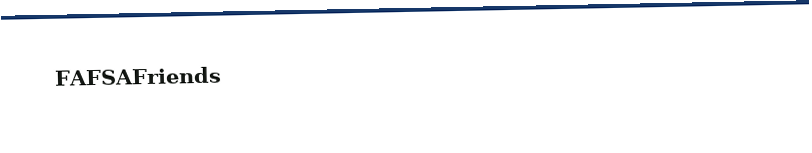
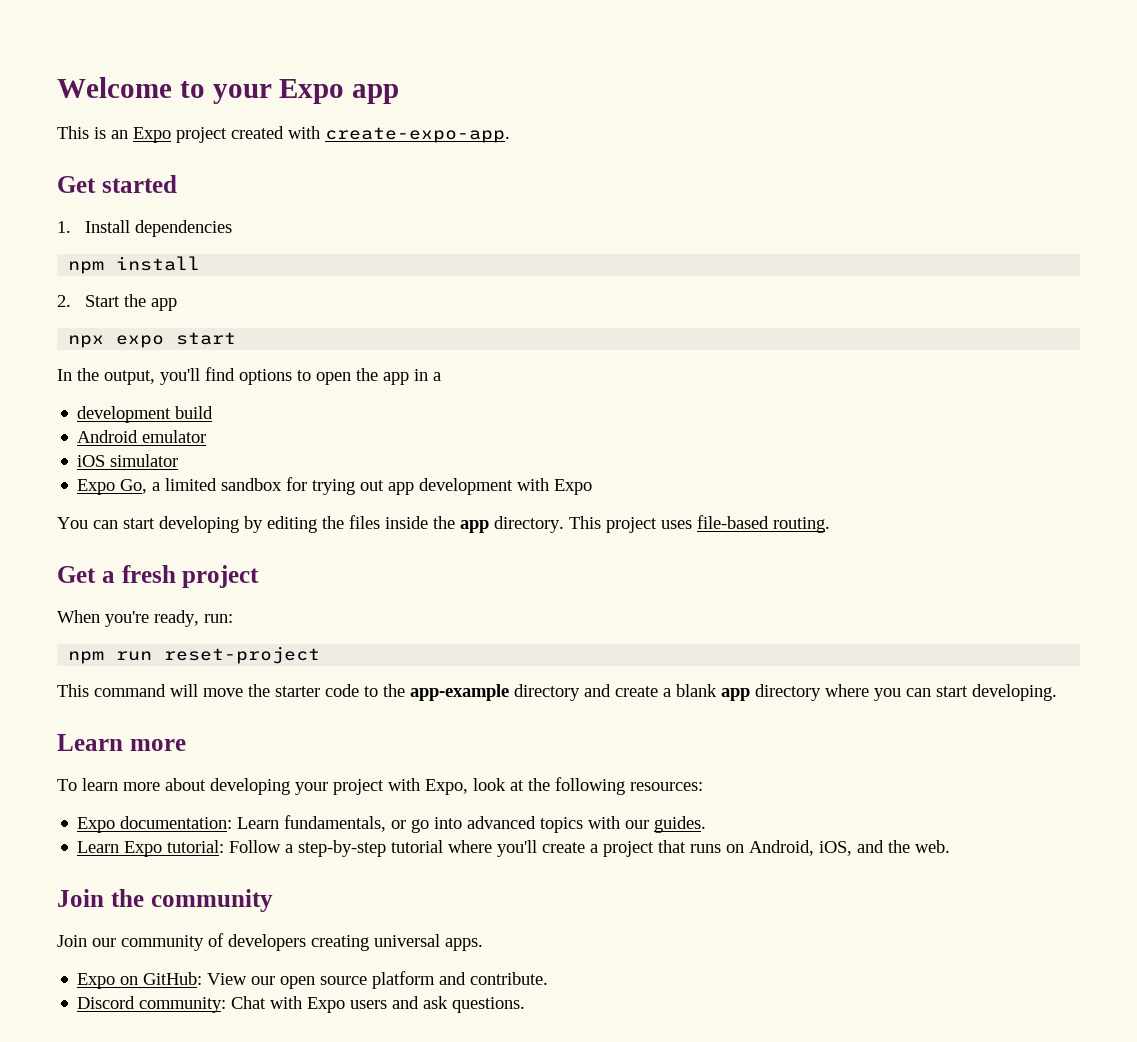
[54,66,222,86] FAFSAFriends -> [57,77,400,104] [57,126,510,143] [57,175,177,193] [57,220,233,237] [68,256,201,274] [57,294,178,311] [68,332,237,348] [57,367,441,385] [77,406,214,423] [77,430,207,443] [77,454,179,467] [77,477,593,495] [57,515,830,533] [57,565,260,588] [57,610,233,627] [68,646,321,664] [57,684,1057,701] [57,734,186,751] [57,777,703,795] [77,815,707,833] [77,840,951,857] [57,889,273,912] [57,933,483,951] [77,971,549,989] [77,996,526,1013] Welcome to your Expo app // This is an Expo project created with create-expo-app. // Get started // 1. Install dependencies // npm install // 2. Start the app // npx expo start // In the output, you'll find options to open the app in a // development build // Android emulator // iOS simulator // Expo Go, a limited sandbox for trying out app development with Expo // You can start developing by editing the files inside the app directory. This project uses file-based routing. // Get a fresh project // When you're ready, run: // npm run reset-project // This command will move the starter code to the app-example directory and create a blank app directory where you can start developing. // Learn more // To learn more about developing your project with Expo, look at the following resources: // Expo documentation: Learn fundamentals, or go into advanced topics with our guides. // Learn Expo tutorial: Follow a step-by-step tutorial where you'll create a project that runs on Android, iOS, and the web. // Join the community // Join our community of developers creating universal apps. // Expo on GitHub: View our open source platform and contribute. // Discord community: Chat with Expo users and ask questions.

